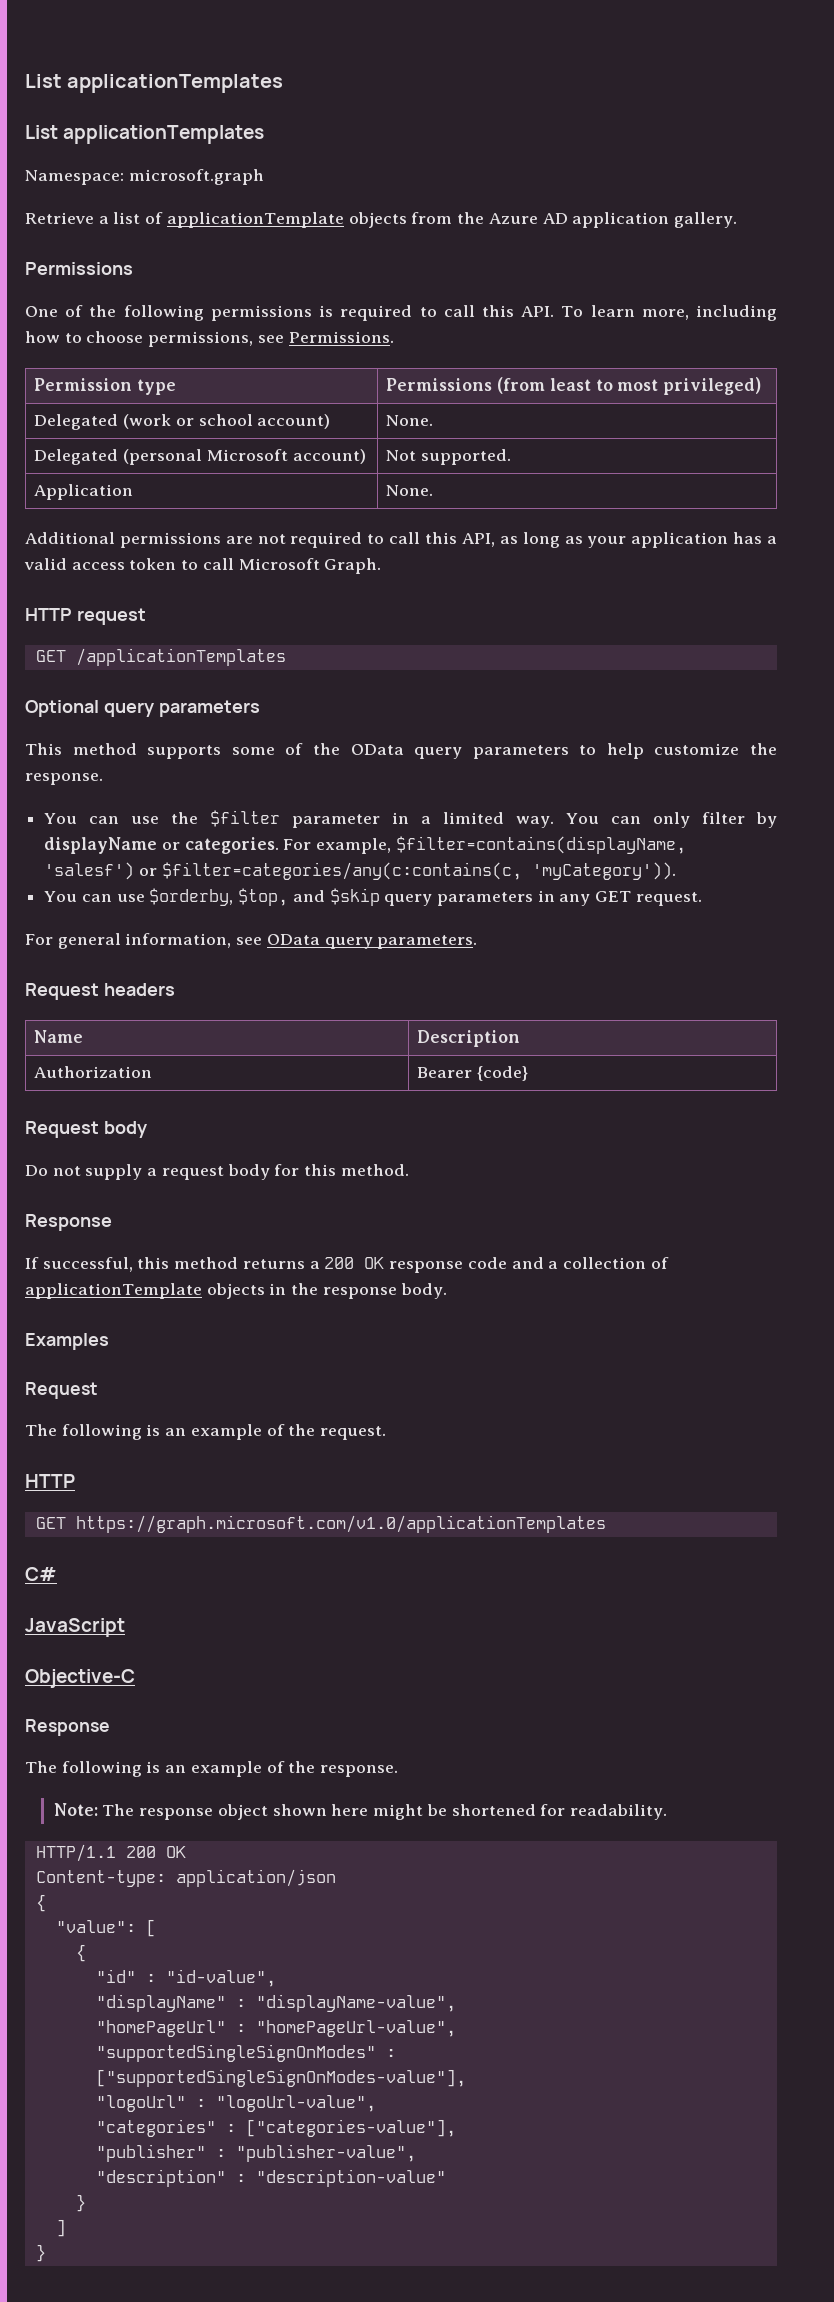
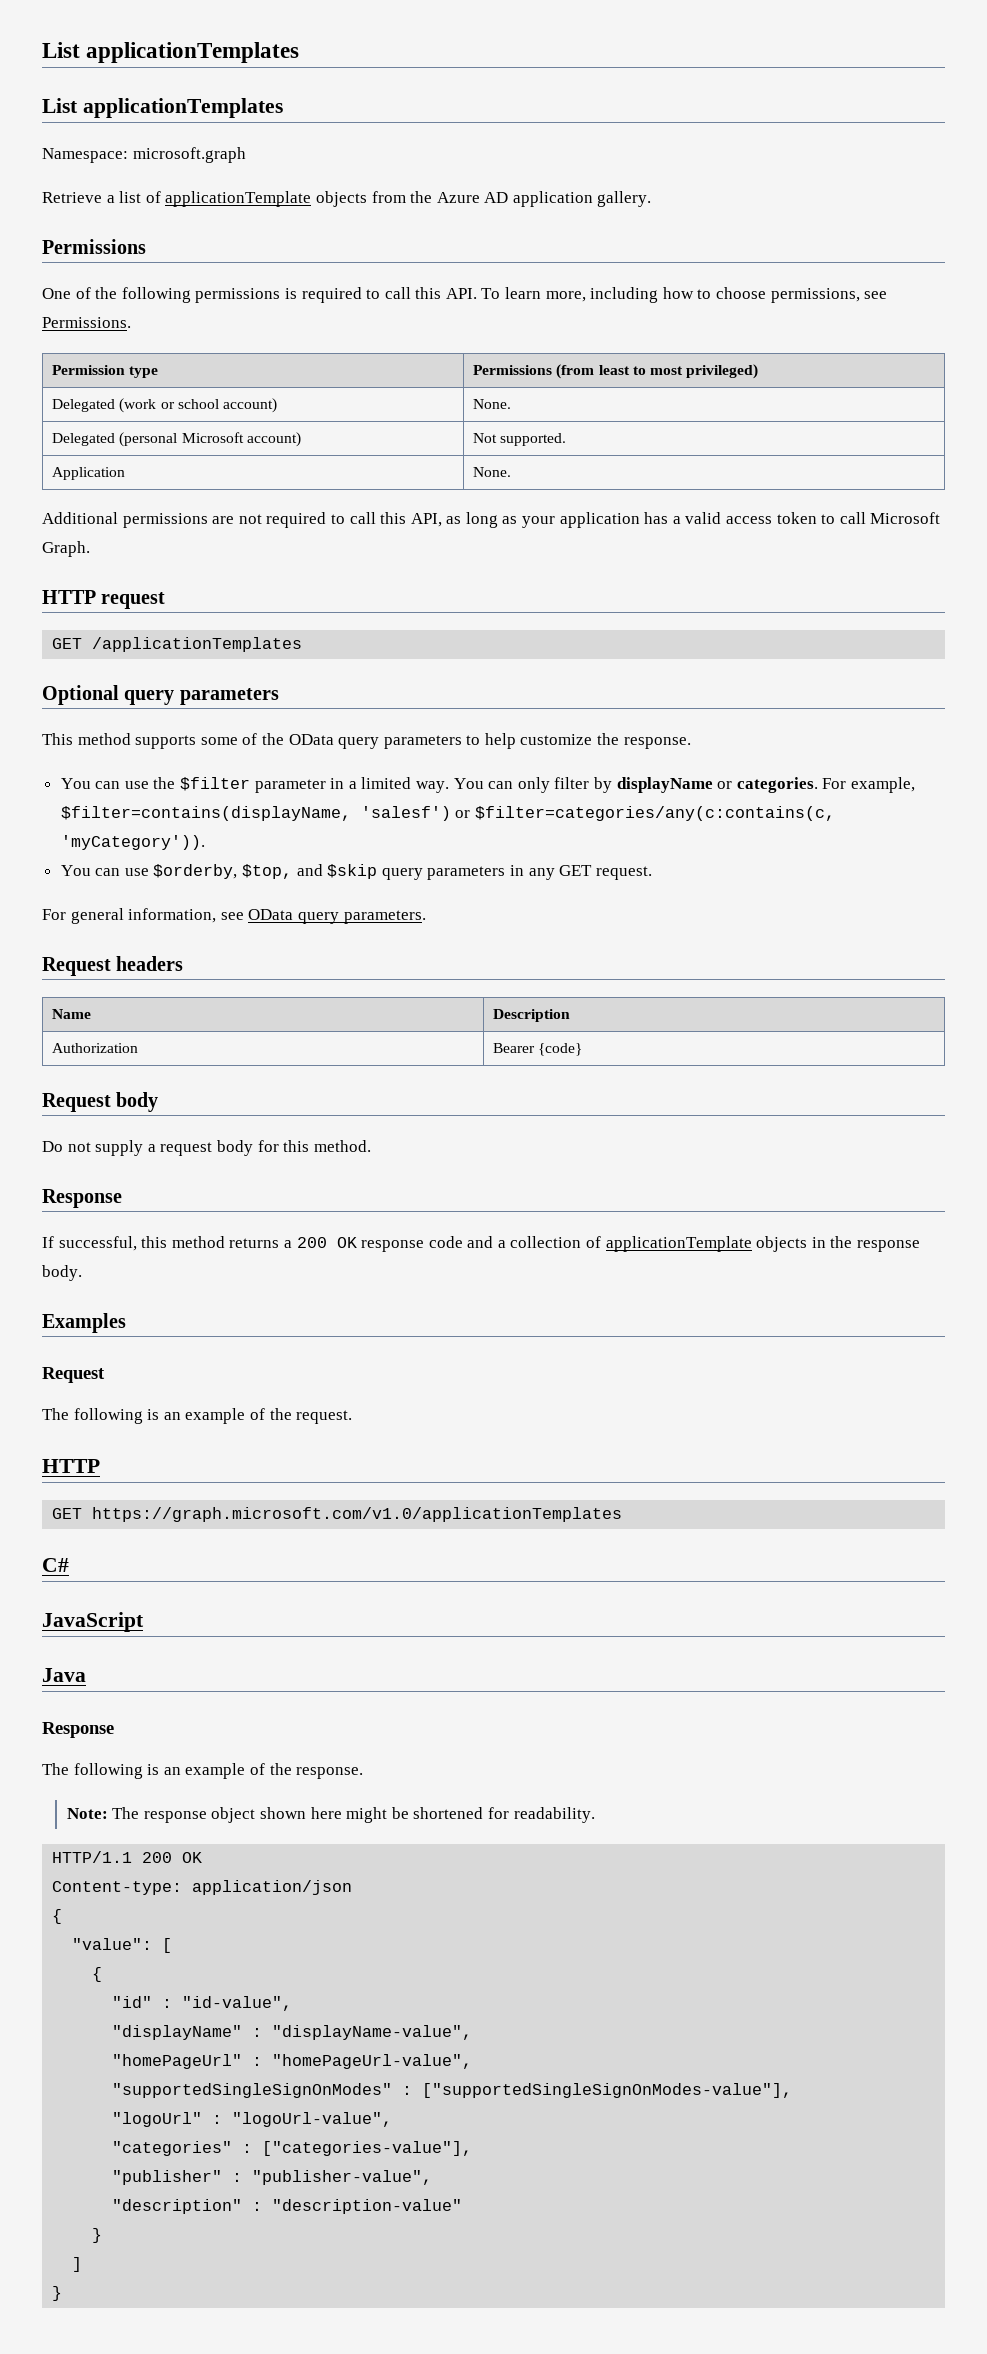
[25,1669,135,1688] Objective-C -> [42,1668,86,1682] Java

